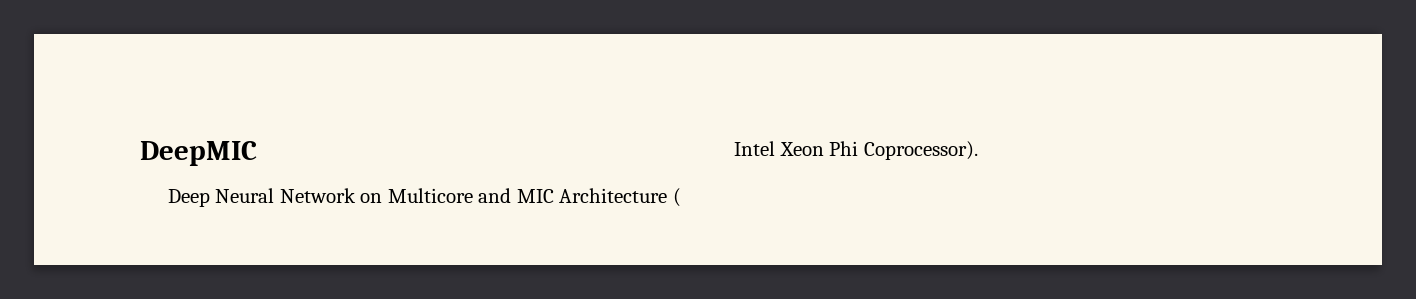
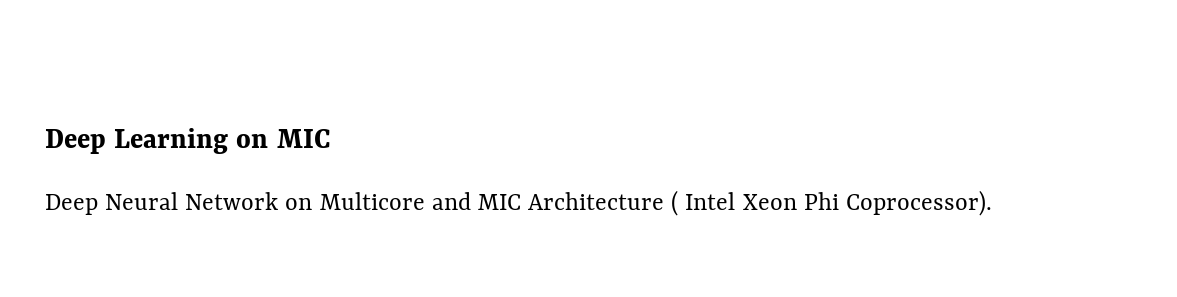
[140,141,257,166] DeepMIC -> [45,128,330,154] Deep Learning on MIC

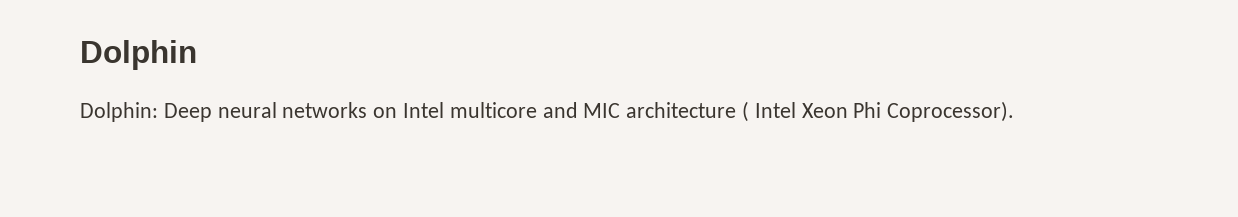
[45,128,330,154] [45,192,425,215] Deep Learning on MIC // Deep Neural Network on Multicore -> [80,40,197,70] [80,102,537,122] Dolphin // Dolphin: Deep neural networks on Intel multicore
[528,192,665,210] Architecture -> [626,102,737,118] architecture

